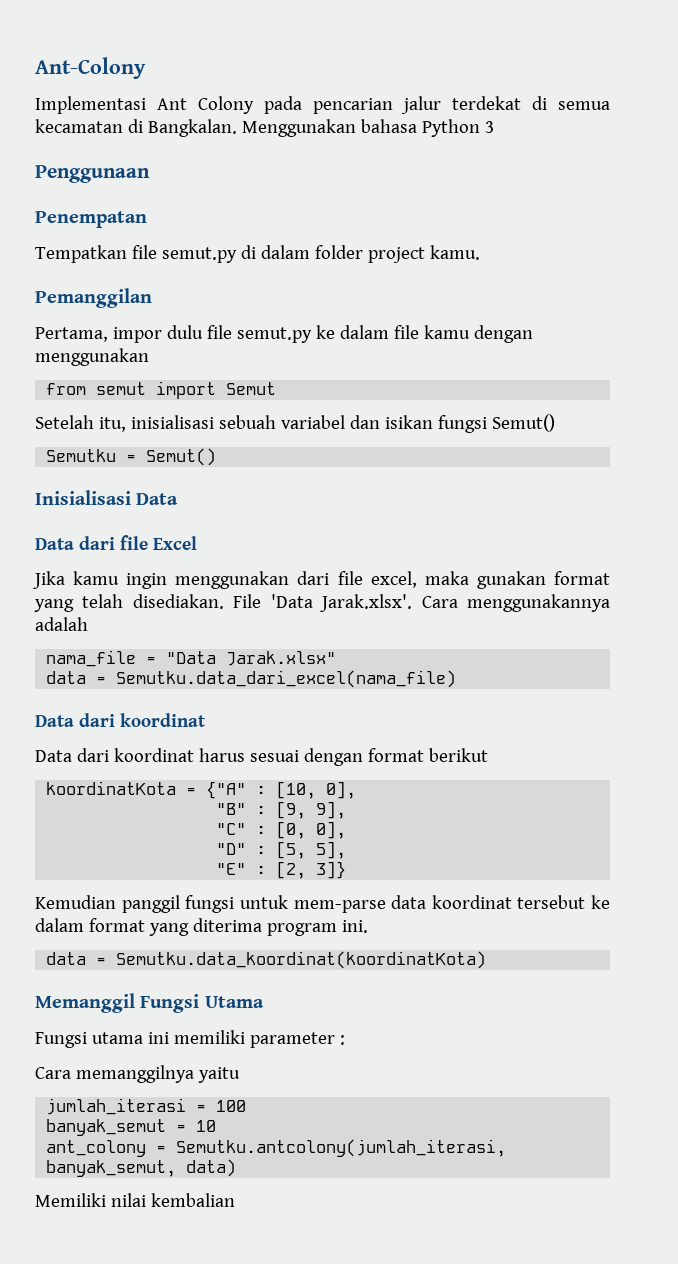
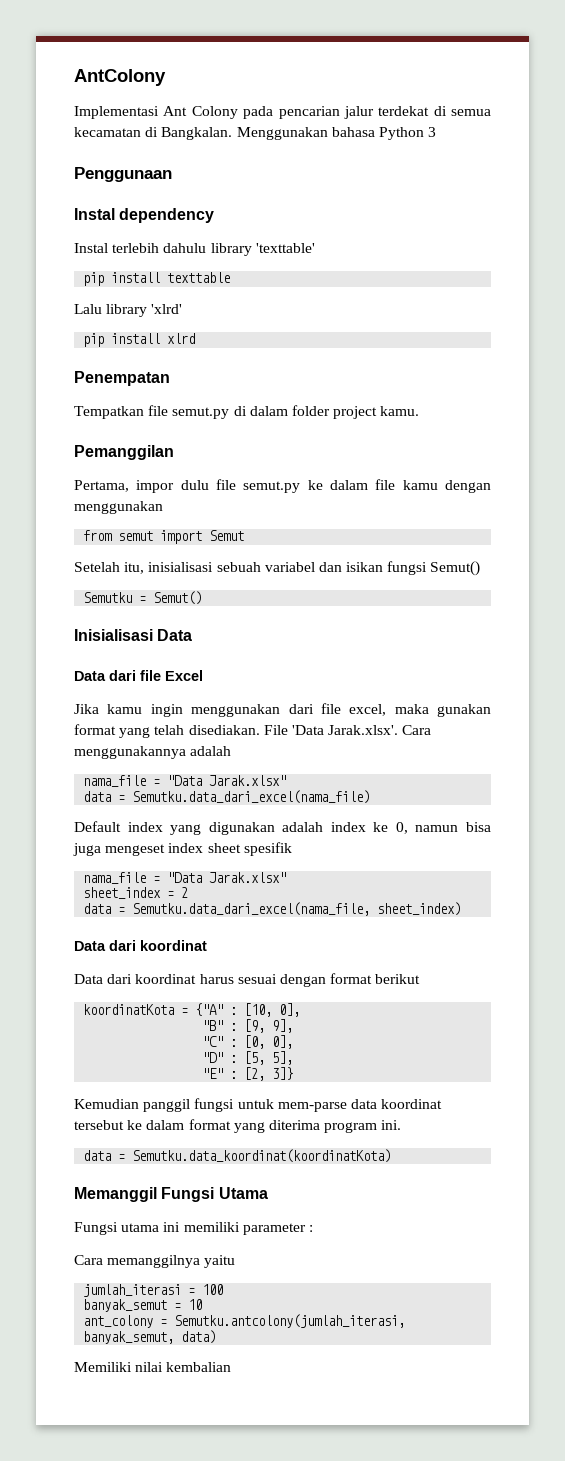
[35,57,146,79] Ant-Colony -> [74,69,166,86] AntColony
(150, 174) none -> [74,208,215,223] [74,243,315,256] [83,272,231,286] [74,304,183,317] [83,333,196,347] // Instal dependency // Instal terlebih dahulu library 'texttable' // pip install texttable // Lalu library 'xlrd' // pip install xlrd
(457, 679) none -> [74,821,491,835] [73,842,292,856] [83,872,287,884] [83,887,189,899] [83,902,462,916] // Default index yang digunakan adalah index ke 0, namun bisa juga mengeset index sheet spesifik // nama_file = "Data Jarak.xlsx" // sheet_index = 2 // data = Semutku.data_dari_excel(nama_file, sheet_index)

